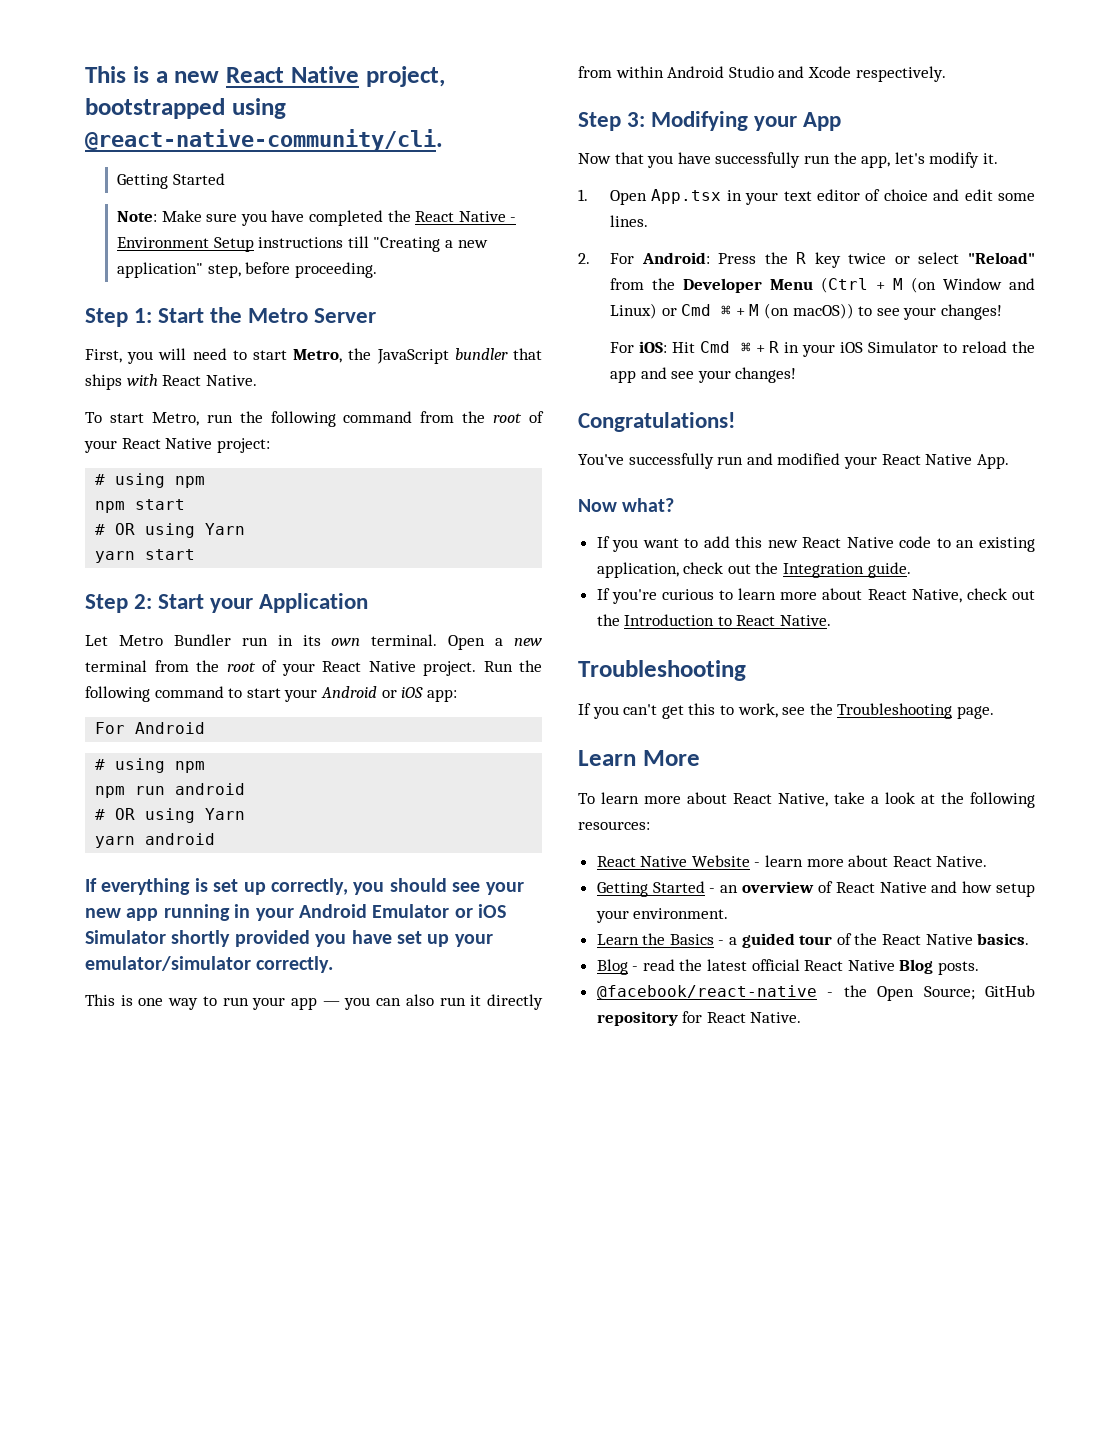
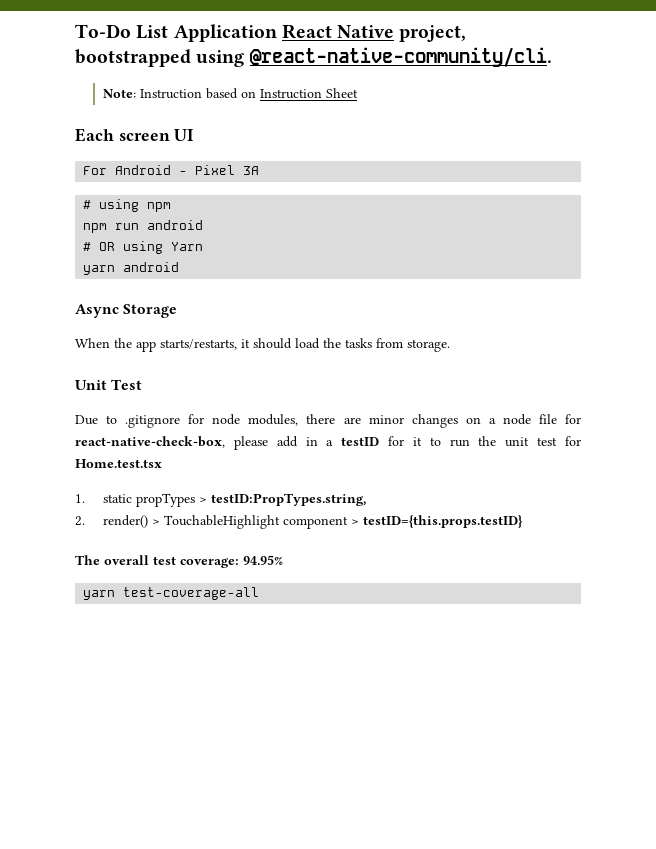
[85,66,220,83] This is a new -> [75,24,277,42] To-Do List Application
[116,173,225,189] [116,210,517,226] [116,236,488,252] [116,262,377,278] [85,307,377,327] [85,348,542,364] [85,374,257,390] [85,411,544,427] [84,438,270,453] [95,473,206,488] [95,499,186,513] [95,523,246,538] [95,549,196,563] [85,593,369,613] [85,634,542,650] [85,660,542,676] [85,686,457,702] Getting Started // Note: Make sure you have completed the React Native - Environment Setup instructions till "Creating a new application" step, before proceeding. // Step 1: Start the Metro Server // First, you will need to start Metro, the JavaScript bundler that ships with React Native. // To start Metro, run the following command from the root of your React Native project: // # using npm // npm start // # OR using Yarn // yarn start // Step 2: Start your Application // Let Metro Bundler run in its own terminal. Open a new terminal from the root of your React Native project. Run the following command to start your Android or iOS app: -> [102,88,358,99] [75,128,195,142] Note: Instruction based on Instruction Sheet // Each screen UI
(206, 728) none -> [179,165,260,175] - Pixel 3A
[85,878,524,895] [85,904,507,921] [85,930,493,947] [85,956,334,973] [85,994,543,1010] [578,66,946,82] [578,111,842,131] [578,152,998,168] [578,189,1035,205] [609,215,648,227] [578,252,1035,268] [609,277,1035,293] [609,303,1002,320] [609,341,1035,357] [609,367,797,383] [578,412,735,432] [578,453,1009,469] [578,498,675,512] [596,536,1035,552] [596,562,911,578] [596,588,1035,604] [596,614,832,626] [578,660,746,681] [578,703,994,719] [578,750,700,766] [578,792,1035,808] [578,821,650,830] [596,855,988,867] [596,881,1035,897] [595,908,729,923] [596,933,1030,948] [596,959,980,975] [596,985,1035,1001] [596,1011,802,1026] If everything is set up correctly, you should see your new app running in your Android Emulator or iOS Simulator shortly provided you have set up your emulator/simulator correctly. // This is one way to run your app — you can also run it directly from within Android Studio and Xcode respectively. // Step 3: Modifying your App // Now that you have successfully run the app, let's modify it. // 1. Open App.tsx in your text editor of choice and edit some lines. // 2. For Android: Press the R key twice or select "Reload" from the Developer Menu (Ctrl + M (on Window and Linux) or Cmd ⌘ + M (on macOS)) to see your changes! // For iOS: Hit Cmd ⌘ + R in your iOS Simulator to reload the app and see your changes! // Congratulations! // You've successfully run and modified your React Native App. // Now what? // If you want to add this new React Native code to an existing application, check out the Integration guide. // If you're curious to learn more about React Native, check out the Introduction to React Native. // Troubleshooting // If you can't get this to work, see the Troubleshooting page. // Learn More // To learn more about React Native, take a look at the following resources: // React Native Website - learn more about React Native. // Getting Started - an overview of React Native and how setup your environment. // Learn the Basics - a guided tour of the React Native basics. // Blog - read the latest official React Native Blog posts. // @facebook/react-native - the Open Source; GitHub repository for React Native. -> [75,304,178,318] [75,338,450,352] [75,379,143,390] [75,414,581,428] [75,436,582,450] [75,459,162,468] [75,493,366,507] [75,515,523,529] [75,555,283,568] [83,587,260,600] Async Storage // When the app starts/restarts, it should load the tasks from storage. // Unit Test // Due to .gitignore for node modules, there are minor changes on a node file for react-native-check-box, please add in a testID for it to run the unit test for Home.test.tsx // 1. static propTypes > testID:PropTypes.string, // 2. render() > TouchableHighlight component > testID={this.props.testID} // The overall test coverage: 94.95% // yarn test-coverage-all

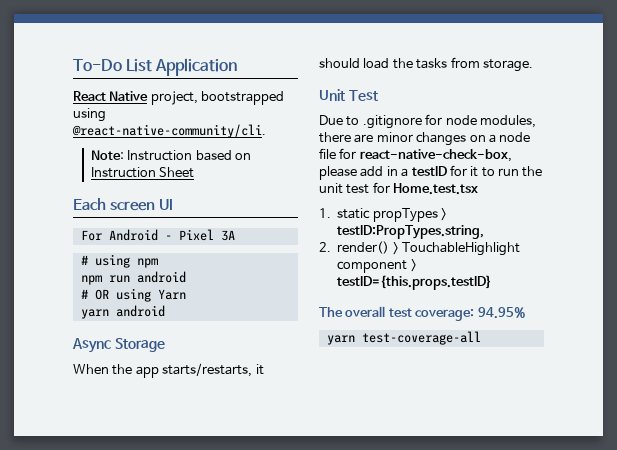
(277, 33) none -> (238, 67) //

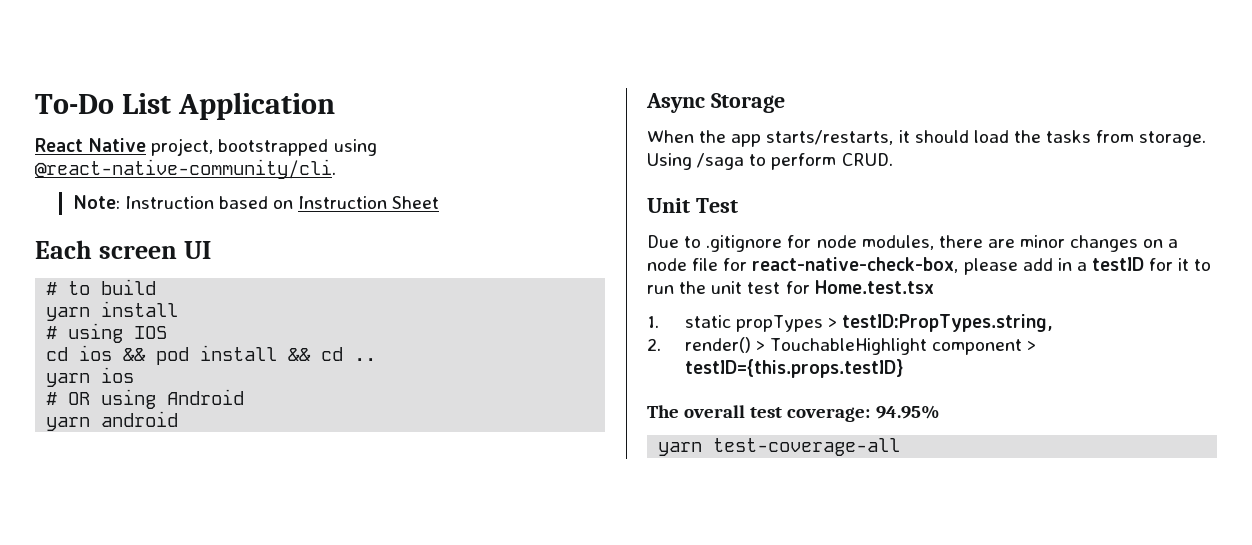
[80,229,235,241] [80,254,158,268] [80,271,186,285] For Android - Pixel 3A // # using npm // npm run android -> [46,279,157,295] [46,301,179,321] [46,323,168,343] [46,345,377,365] [46,367,135,387] # to build // yarn install // # using IOS // cd ios && pod install && cd .. // yarn ios
[157,289,186,300] Yarn -> [167,389,245,405] Android
(533, 65) none -> [647,153,893,170] Using /saga to perform CRUD.

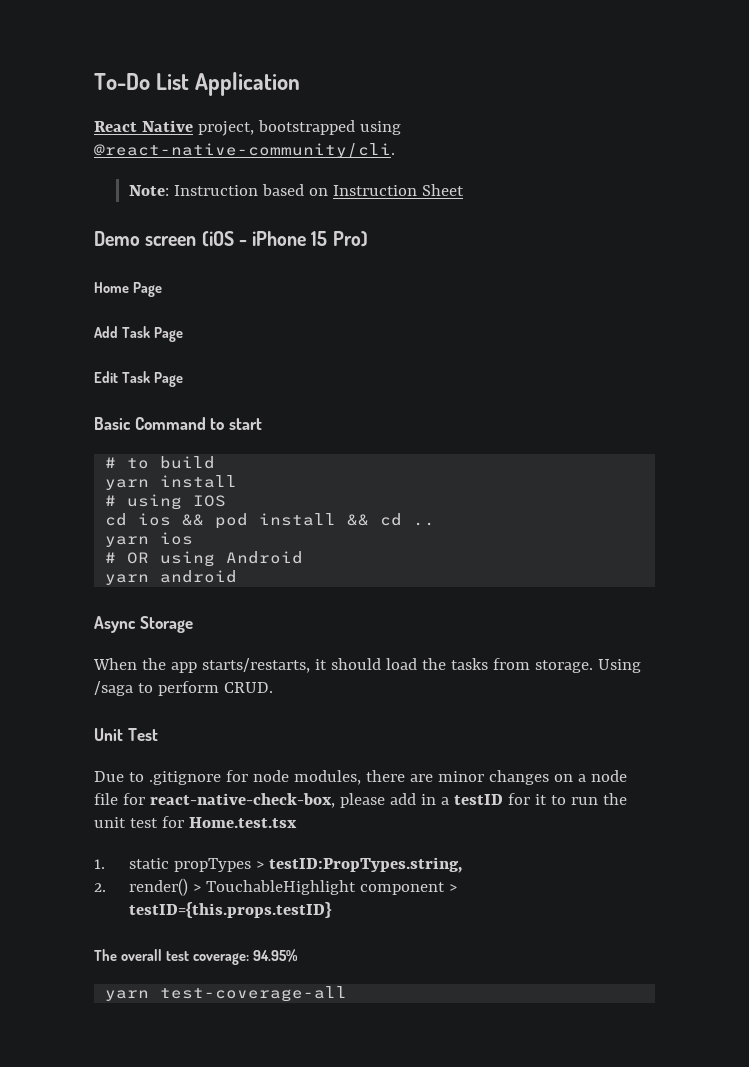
[35,240,211,259] Each screen UI -> [94,231,368,247] [94,282,162,297] [94,326,183,342] [94,371,183,387] [94,417,262,430] Demo screen (iOS - iPhone 15 Pro) // Home Page // Add Task Page // Edit Task Page // Basic Command to start

